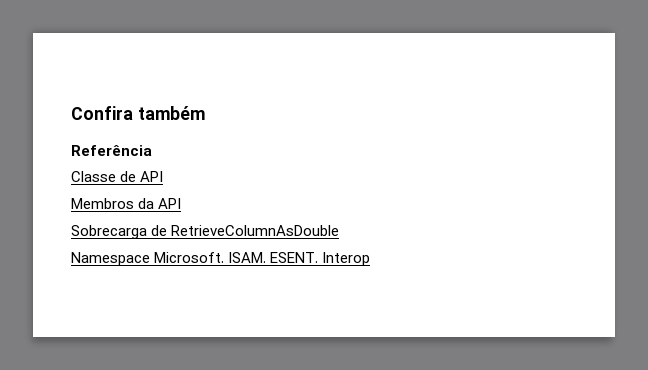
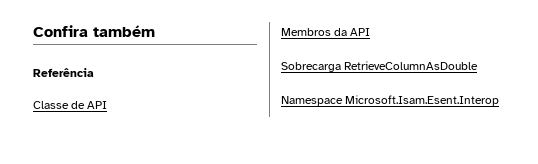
[151,225,168,236] de -> (341, 67) none
[154,252,371,266] Microsoft. ISAM. ESENT. Interop -> [345,95,500,106] Microsoft.Isam.Esent.Interop

